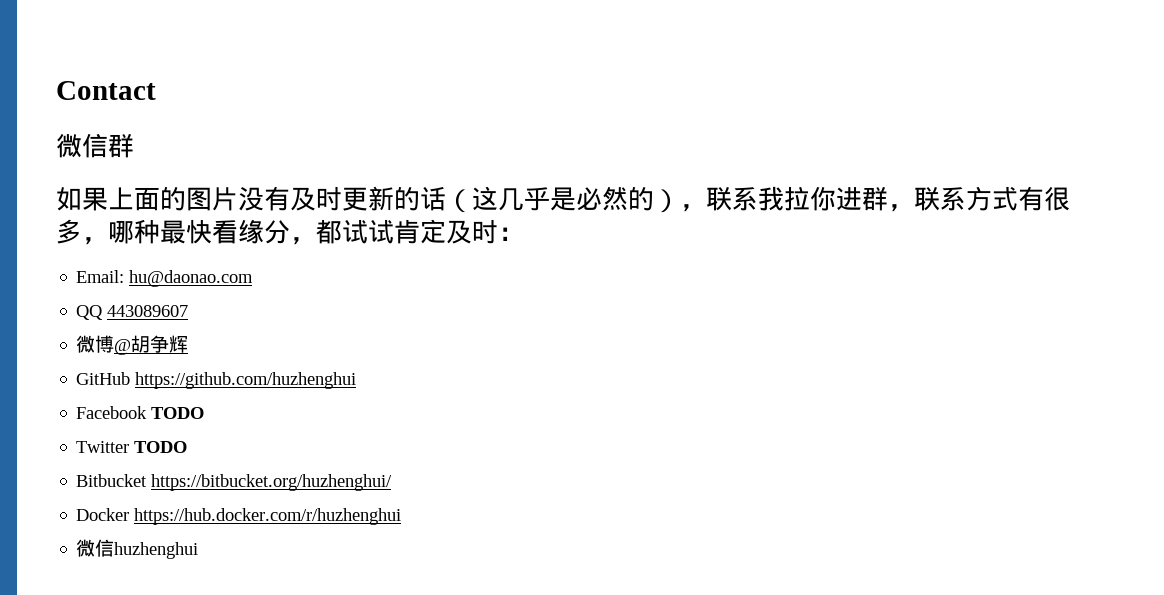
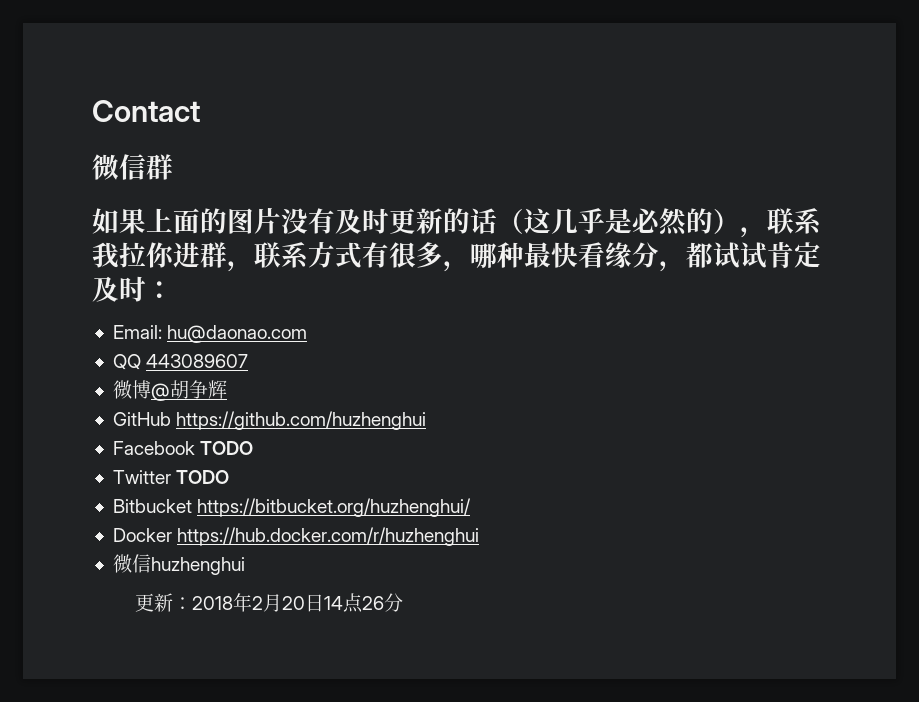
(199, 550) none -> [135,593,404,613] // 更新：2018年2月20日14点26分

